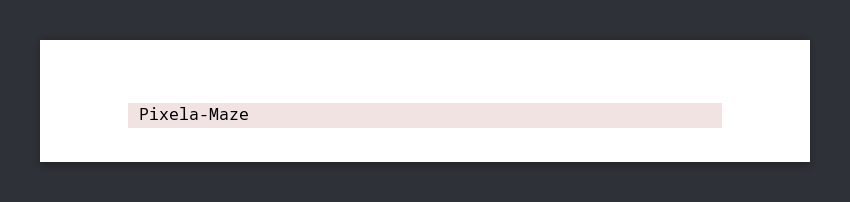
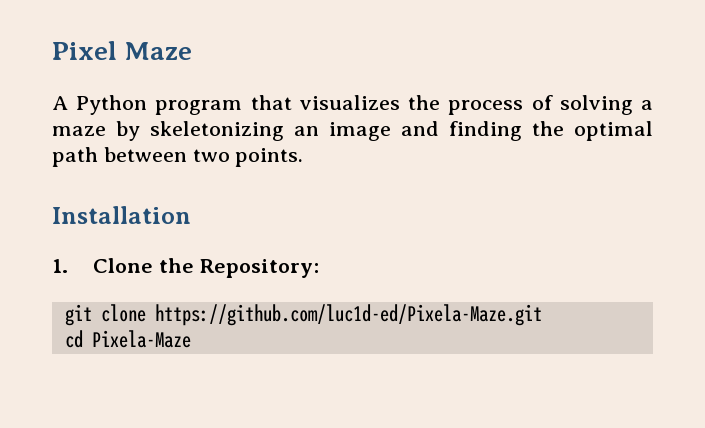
(139, 113) none -> [52,41,193,60] [52,95,653,115] [52,121,653,141] [52,147,304,167] [52,206,191,224] [52,258,319,278] [64,304,542,326] [64,330,83,348] Pixel Maze // A Python program that visualizes the process of solving a maze by skeletonizing an image and finding the optimal path between two points. // Installation // 1. Clone the Repository: // git clone https://github.com/luc1d-ed/Pixela-Maze.git // cd

